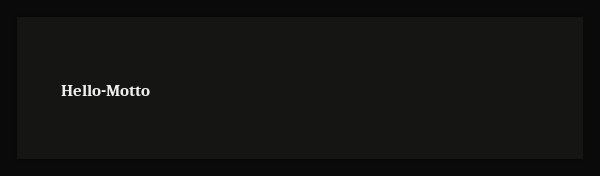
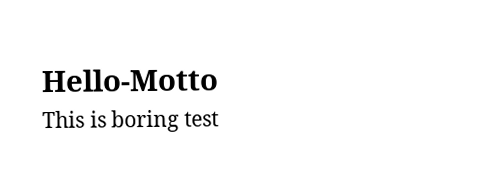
(150, 90) none -> [42,109,220,133] // This is boring test

